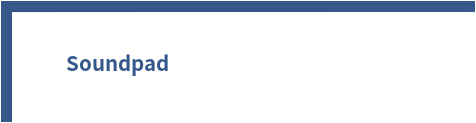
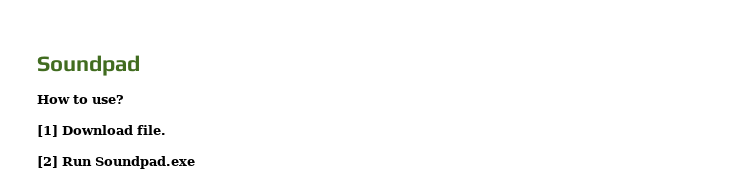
(170, 65) none -> [37,95,124,104] [37,125,166,137] [37,156,195,169] // How to use? // [1] Download file. // [2] Run Soundpad.exe

